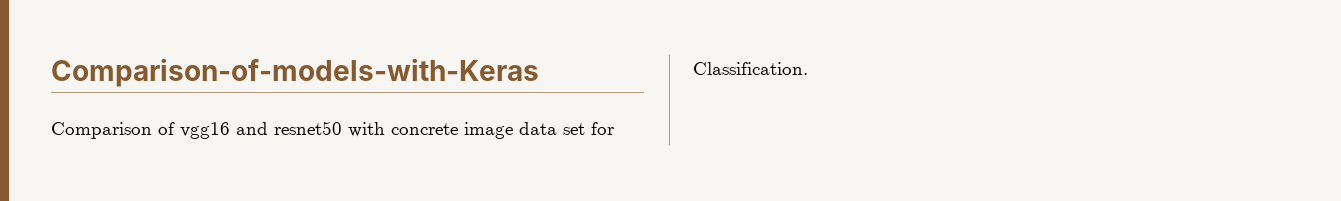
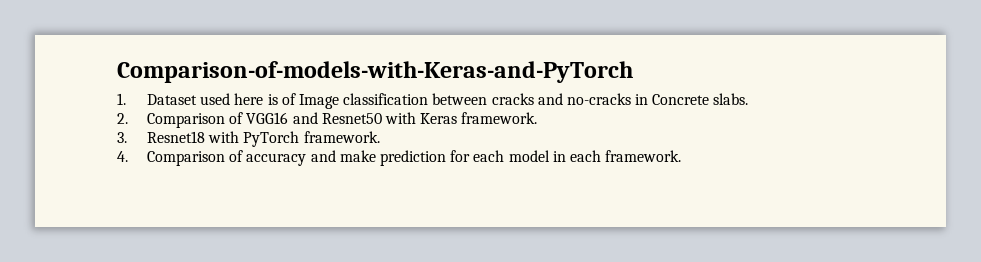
[51,58,539,87] [51,121,614,139] [693,62,808,75] Comparison-of-models-with-Keras // Comparison of vgg16 and resnet50 with concrete image data set for Classification. -> [117,61,633,83] [117,93,749,109] [117,112,538,128] [117,131,380,147] [117,150,682,166] Comparison-of-models-with-Keras-and-PyTorch // 1. Dataset used here is of Image classification between cracks and no-cracks in Concrete slabs. // 2. Comparison of VGG16 and Resnet50 with Keras framework. // 3. Resnet18 with PyTorch framework. // 4. Comparison of accuracy and make prediction for each model in each framework.

